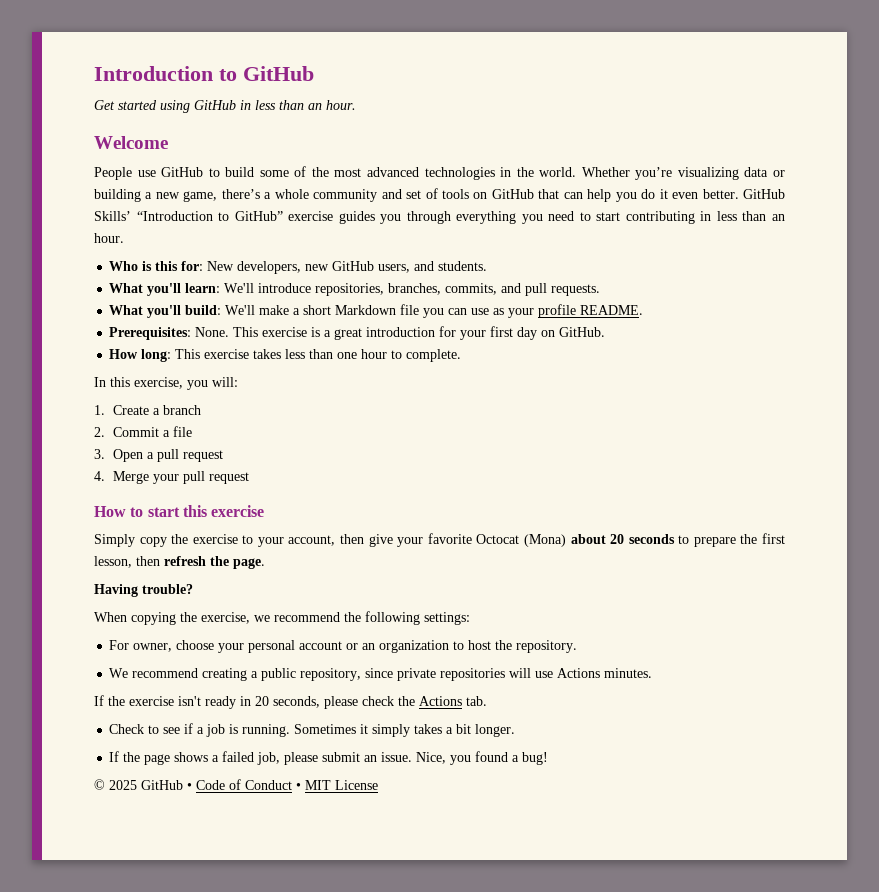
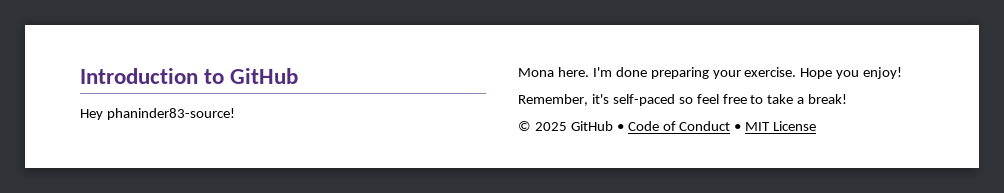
[94,100,356,113] [94,136,168,149] [94,166,785,180] [94,188,786,202] [94,211,785,224] [94,233,124,243] [109,261,488,274] [109,283,601,296] [109,304,644,318] [109,326,606,340] [109,349,462,362] [94,377,238,390] [94,405,201,415] [94,426,192,437] [94,449,223,462] [94,471,249,484] [94,505,265,517] [94,533,785,547] [94,556,265,569] [94,584,193,597] [94,611,470,625] [109,640,578,653] [109,668,653,681] [94,695,487,709] [109,723,516,737] [109,751,549,765] Get started using GitHub in less than an hour. // Welcome // People use GitHub to build some of the most advanced technologies in the world. Whether you’re visualizing data or building a new game, there’s a whole community and set of tools on GitHub that can help you do it even better. GitHub Skills’ “Introduction to GitHub” exercise guides you through everything you need to start contributing in less than an hour. // Who is this for: New developers, new GitHub users, and students. // What you'll learn: We'll introduce repositories, branches, commits, and pull requests. // What you'll build: We'll make a short Markdown file you can use as your profile README. // Prerequisites: None. This exercise is a great introduction for your first day on GitHub. // How long: This exercise takes less than one hour to complete. // In this exercise, you will: // 1. Create a branch // 2. Commit a file // 3. Open a pull request // 4. Merge your pull request // How to start this exercise // Simply copy the exercise to your account, then give your favorite Octocat (Mona) about 20 seconds to prepare the first lesson, then refresh the page. // Having trouble? // When copying the exercise, we recommend the following settings: // For owner, choose your personal account or an organization to host the repository. // We recommend creating a public repository, since private repositories will use Actions minutes. // If the exercise isn't ready in 20 seconds, please check the Actions tab. // Check to see if a job is running. Sometimes it simply takes a bit longer. // If the page shows a failed job, please submit an issue. Nice, you found a bug! -> [80,108,235,120] [518,67,903,79] [518,94,848,106] Hey phaninder83-source! // Mona here. I'm done preparing your exercise. Hope you enjoy! // Remember, it's self-paced so feel free to take a break!

